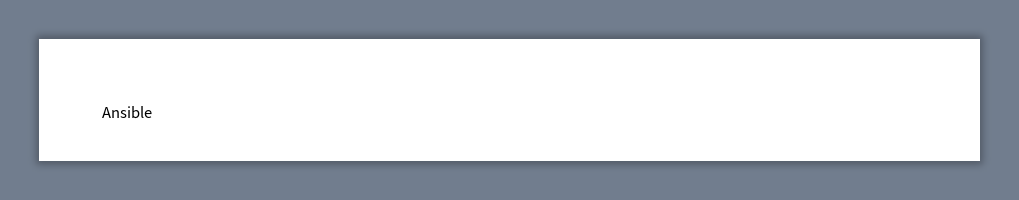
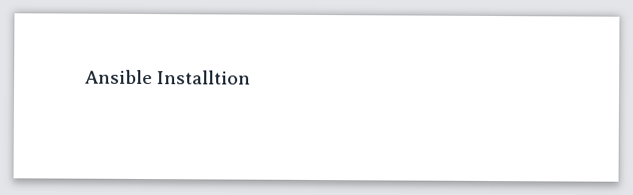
(152, 112) none -> [157,70,252,85] Installtion

